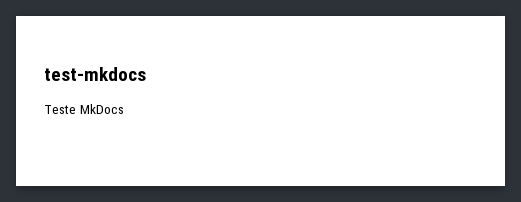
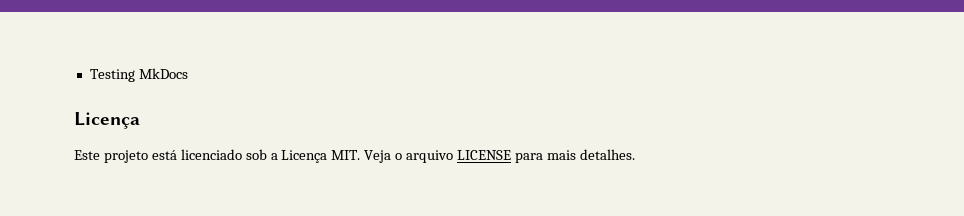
[44,67,146,81] [44,104,124,114] test-mkdocs // Teste MkDocs -> [89,68,188,82] [74,112,140,129] [74,149,635,163] Testing MkDocs // Licença // Este projeto está licenciado sob a Licença MIT. Veja o arquivo LICENSE para mais detalhes.

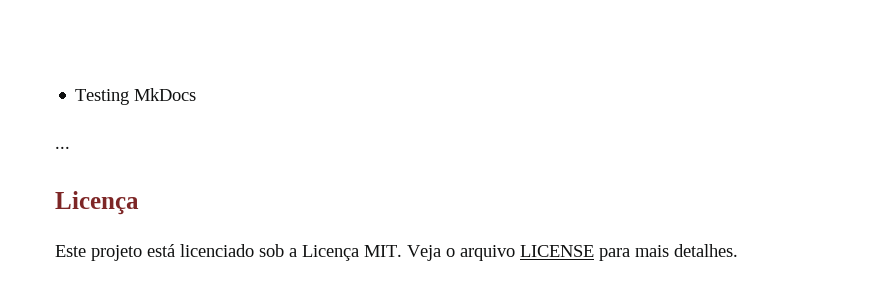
(188, 73) none -> [55,146,70,149] // ...

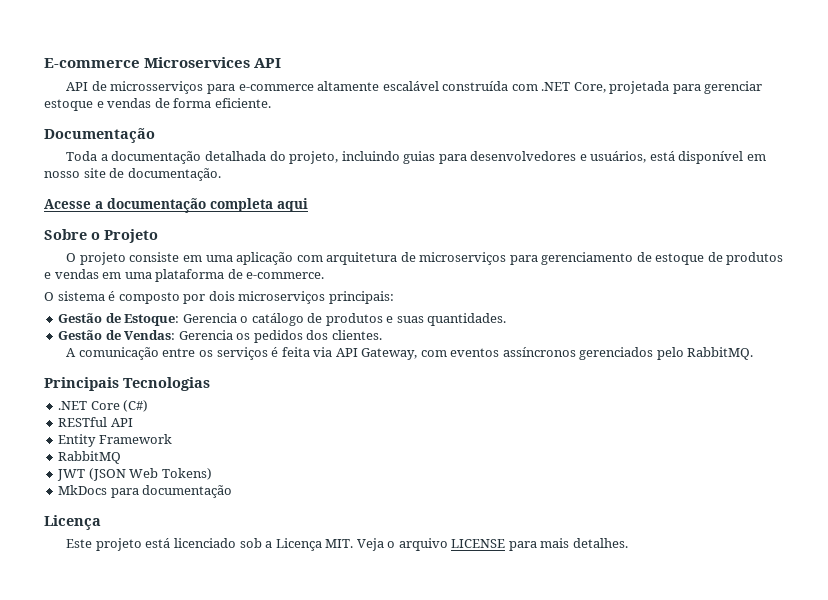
[75,89,130,105] Testing -> [44,57,282,68] [66,81,763,94] [44,98,271,111] [44,128,155,143] [66,151,766,164] [44,168,221,181] [44,198,308,213] [44,229,158,243] [66,252,784,265] [44,269,325,282] [44,291,394,304] [58,313,507,326] [58,330,382,343] [66,347,754,360] [44,377,210,391] [58,400,149,412] [58,417,133,427] [58,434,172,447] [58,451,122,464] [57,468,212,481] E-commerce Microservices API // API de microsserviços para e-commerce altamente escalável construída com .NET Core, projetada para gerenciar estoque e vendas de forma eficiente. // Documentação // Toda a documentação detalhada do projeto, incluindo guias para desenvolvedores e usuários, está disponível em nosso site de documentação. // Acesse a documentação completa aqui // Sobre o Projeto // O projeto consiste em uma aplicação com arquitetura de microserviços para gerenciamento de estoque de produtos e vendas em uma plataforma de e-commerce. // O sistema é composto por dois microserviços principais: // Gestão de Estoque: Gerencia o catálogo de produtos e suas quantidades. // Gestão de Vendas: Gerencia os pedidos dos clientes. // A comunicação entre os serviços é feita via API Gateway, com eventos assíncronos gerenciados pelo RabbitMQ. // Principais Tecnologias // .NET Core (C#) // RESTful API // Entity Framework // RabbitMQ // JWT (JSON Web Tokens) //
[55,146,70,149] // ... -> [110,485,233,498] para documentação

